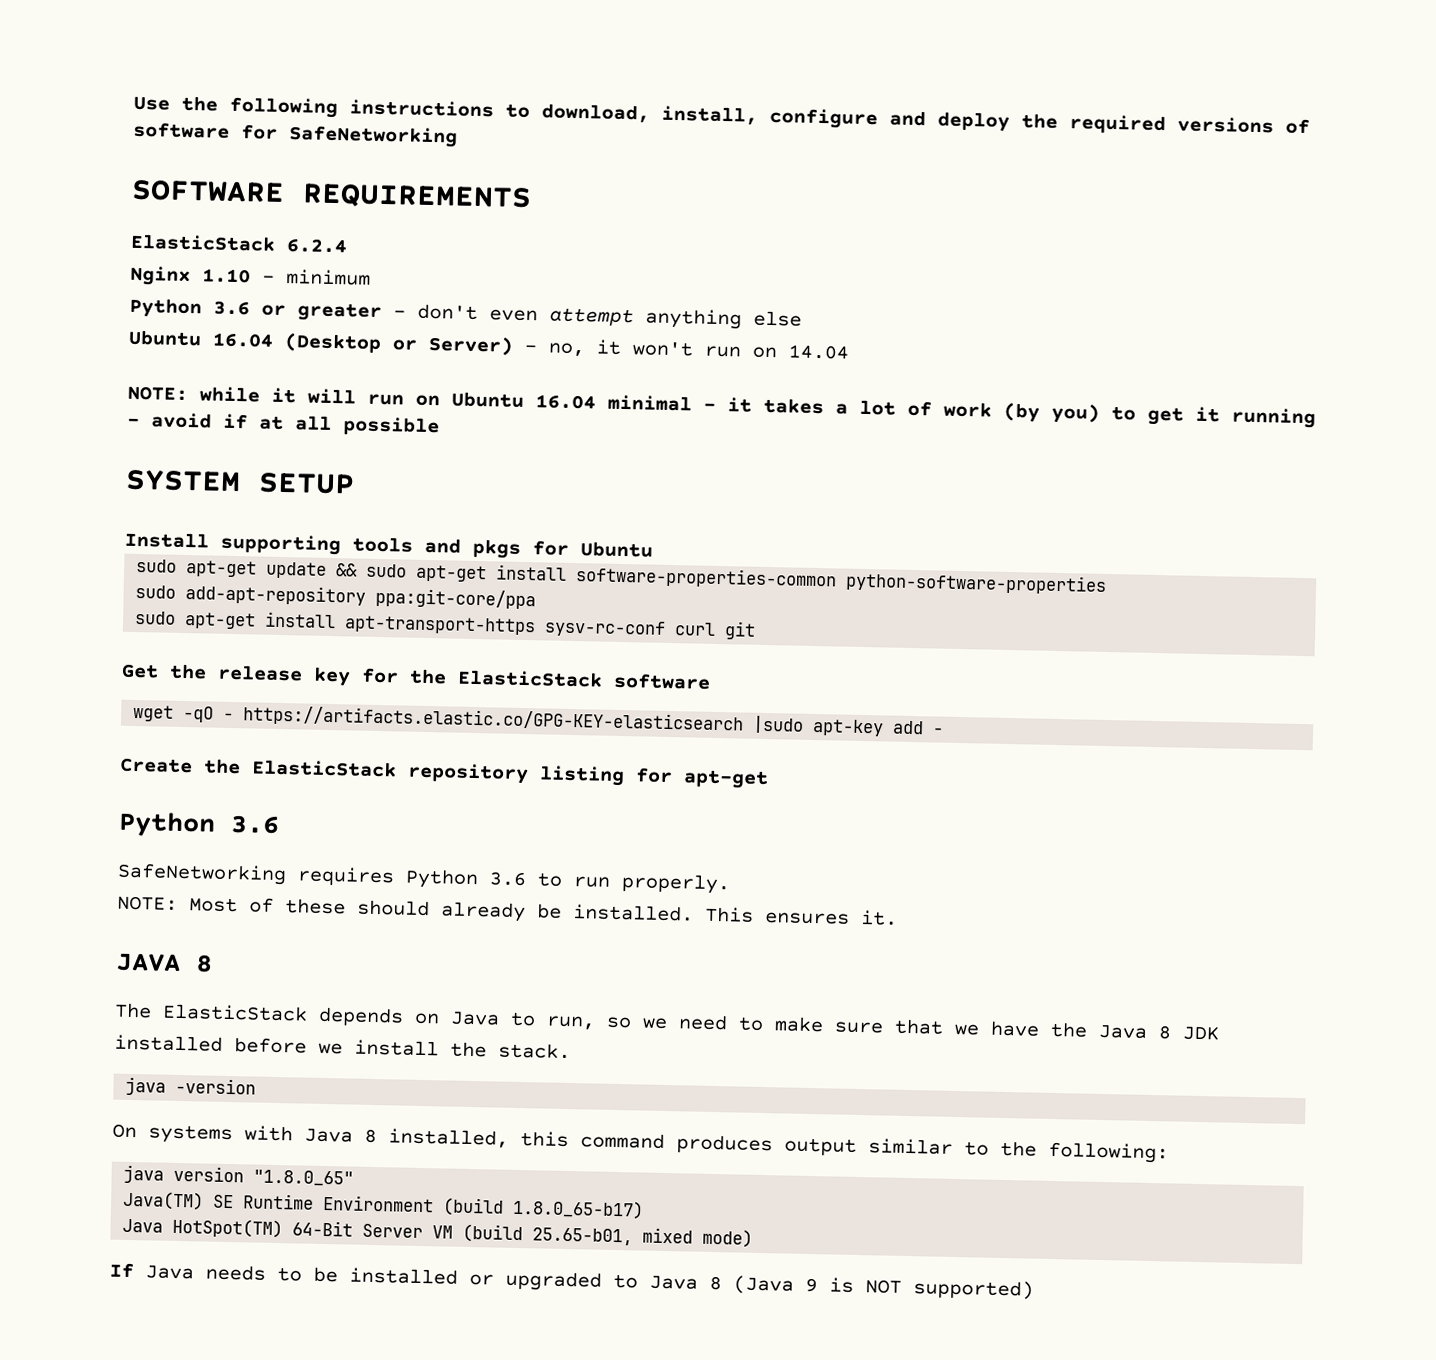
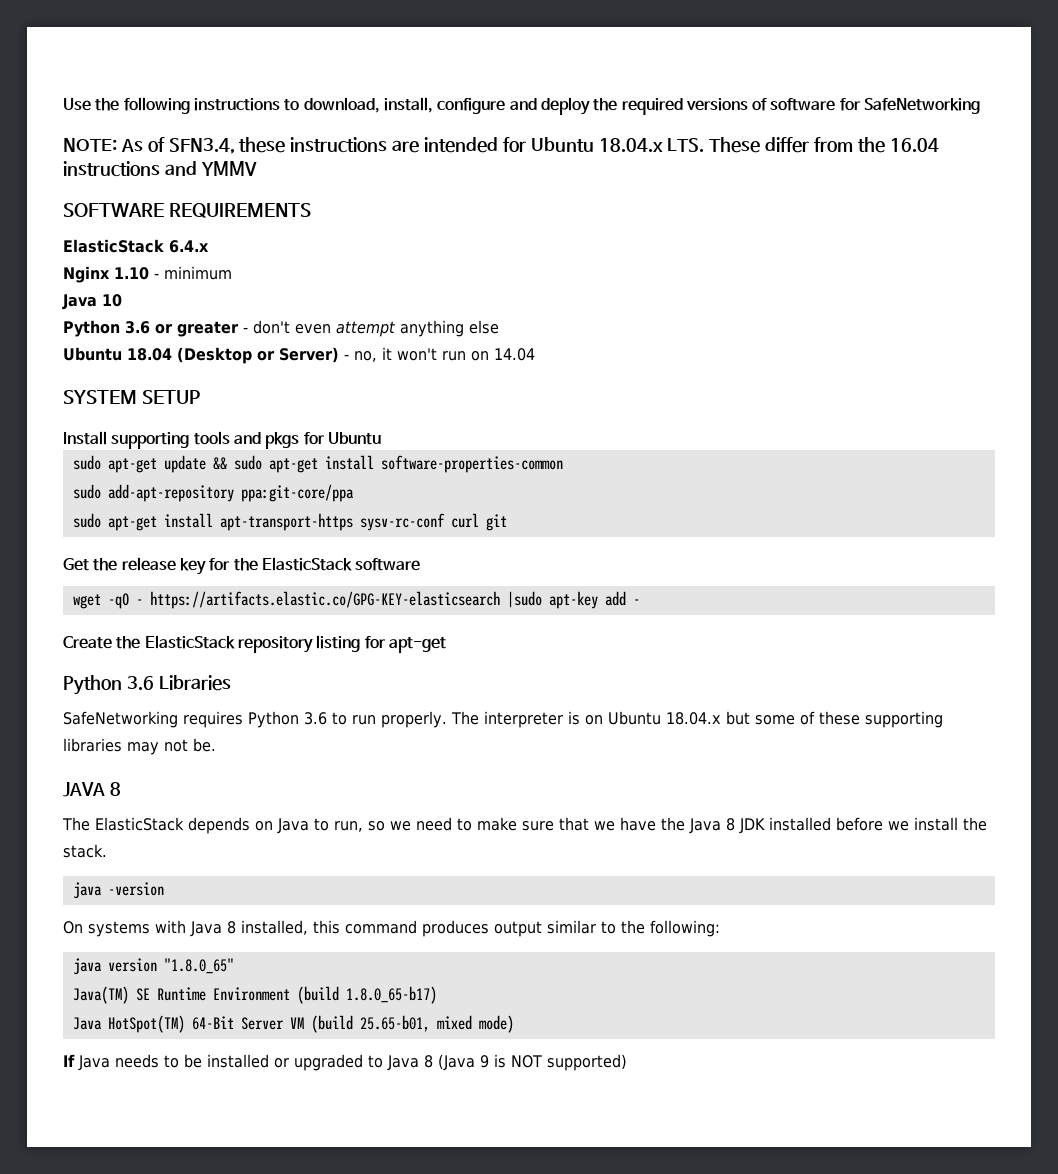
(458, 136) none -> [63,137,939,154] [63,161,257,177] // NOTE: As of SFN3.4, these instructions are intended for Ubuntu 18.04.x LTS. These differ from the 16.04 instructions and YMMV
[286,238,347,254] 6.2.4 -> [169,240,209,253] 6.4.x
(371, 277) none -> [62,294,122,310] // Java 10
[212,332,274,348] 16.04 -> [127,348,172,361] 18.04
[127,385,1316,429] [127,412,440,437] // NOTE: while it will run on Ubuntu 16.04 minimal - it takes a lot of work (by you) to get it running - avoid if at all possible -> (535, 354) none
[845,571,1108,595] python-software-properties -> (563, 464) none
(280, 824) none -> [158,675,231,691] Libraries
[117,895,898,926] // NOTE: Most of these should already be installed. This ensures it. -> [450,711,943,728] [63,738,216,755] The interpreter is on Ubuntu 18.04.x but some of these supporting libraries may not be.

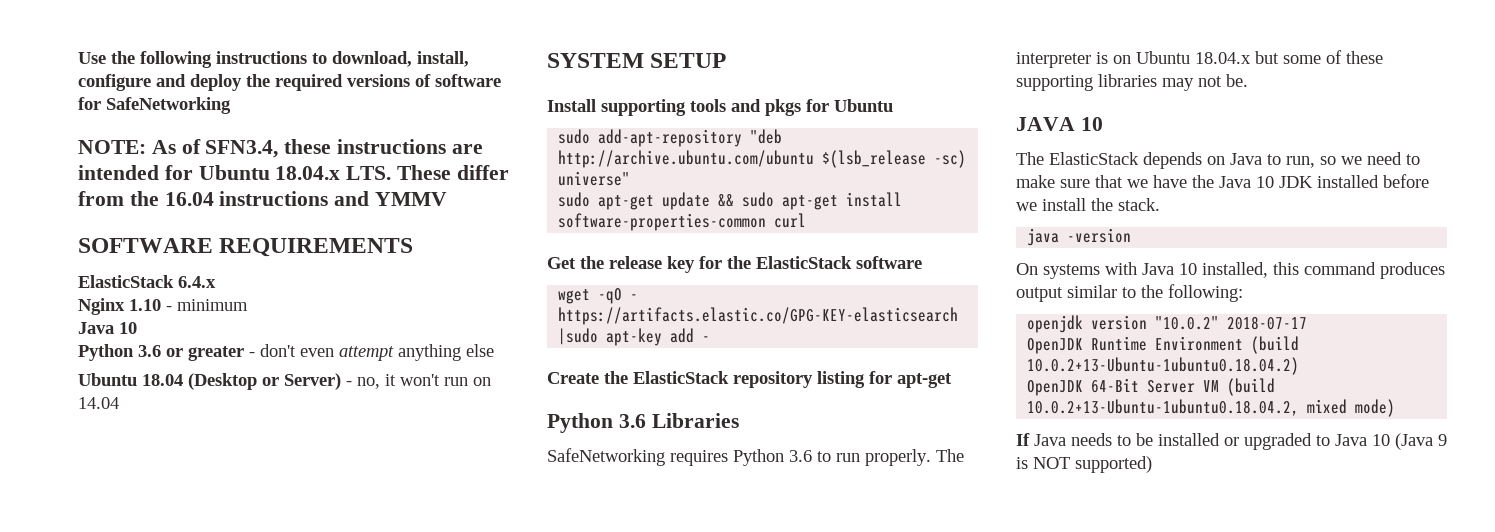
(381, 438) none -> [558,129,783,147] [558,150,967,168] [558,171,631,186] // sudo add-apt-repository "deb http://archive.ubuntu.com/ubuntu $(lsb_release -sc) universe"
[72,484,354,502] [72,513,445,531] // sudo add-apt-repository ppa:git-core/ppa // sudo apt-get install apt-transport-https sysv-rc-conf -> (767, 222) none
[485,514,507,531] git -> (807, 220) none
[109,782,121,796] 8 -> [1080,117,1103,131] 10
[726,818,735,831] 8 -> [1256,176,1274,188] 10
[227,921,236,934] 8 -> [1179,263,1197,275] 10
[72,958,234,975] [72,986,437,1004] [72,1015,185,1033] java version "1.8.0_65" // Java(TM) SE Runtime Environment (build 1.8.0_65-b17) // Java HotSpot(TM) -> [1027,315,1308,333] [1027,336,1300,354] [1027,357,1300,375] [1027,380,1084,396] openjdk version "10.0.2" 2018-07-17 // OpenJDK Runtime Environment (build 10.0.2+13-Ubuntu-1ubuntu0.18.04.2) // OpenJDK
[359,1015,430,1032] 25.65-b01, -> [1027,399,1300,416] 10.0.2+13-Ubuntu-1ubuntu0.18.04.2,
[424,1055,433,1068] 8 -> [1372,434,1390,446] 10

